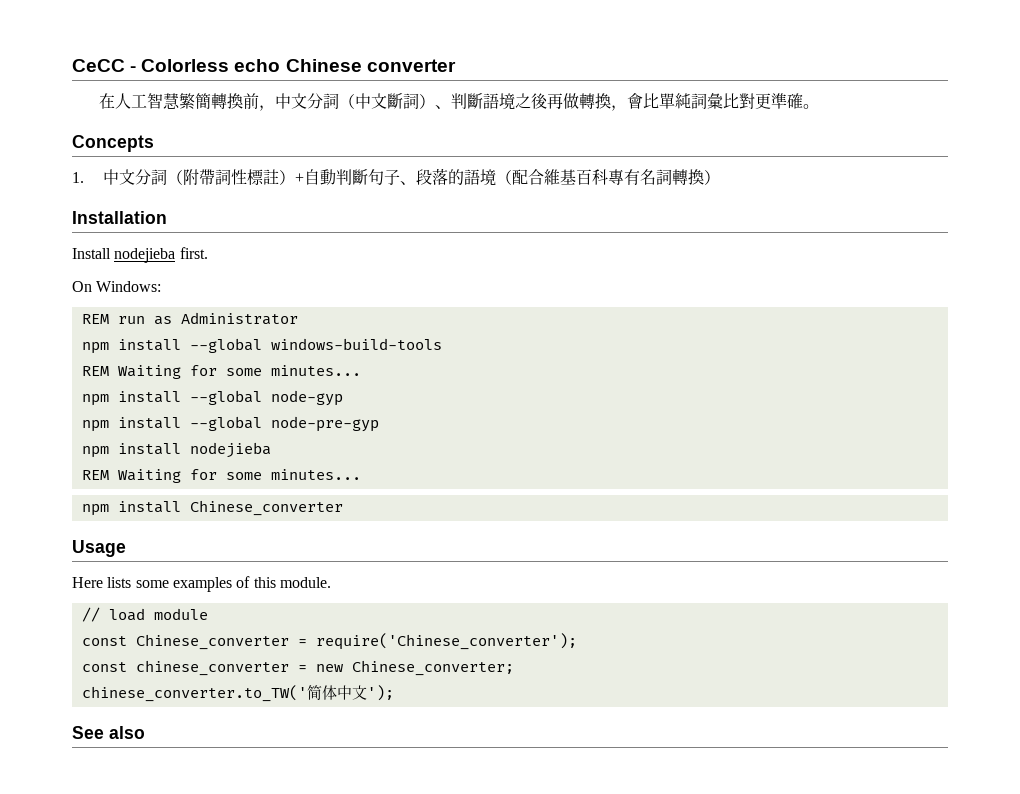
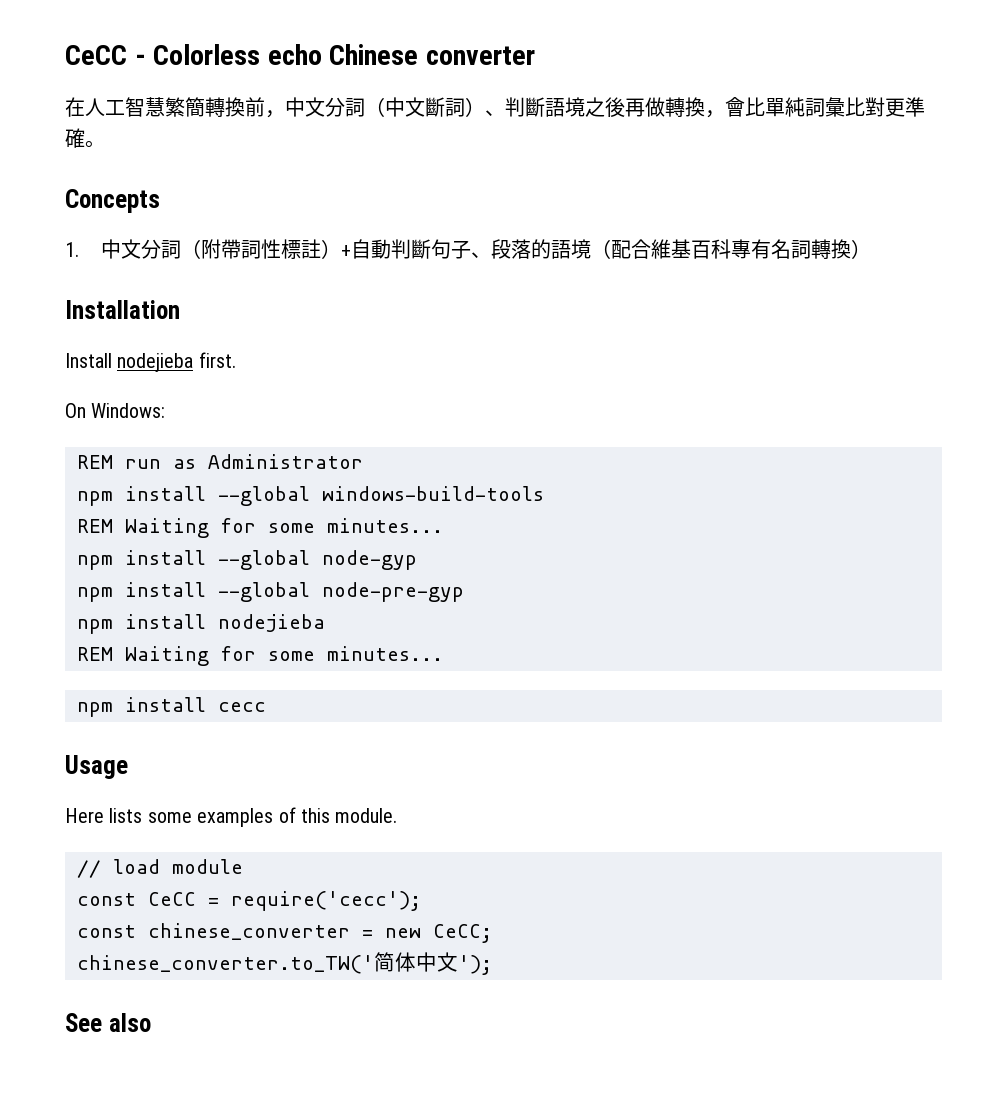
[189,500,343,516] Chinese_converter -> [218,702,266,712] cecc
[135,633,577,650] Chinese_converter = require('Chinese_converter'); -> [148,891,421,911] CeCC = require('cecc');
[351,660,514,676] Chinese_converter; -> [433,924,492,943] CeCC;

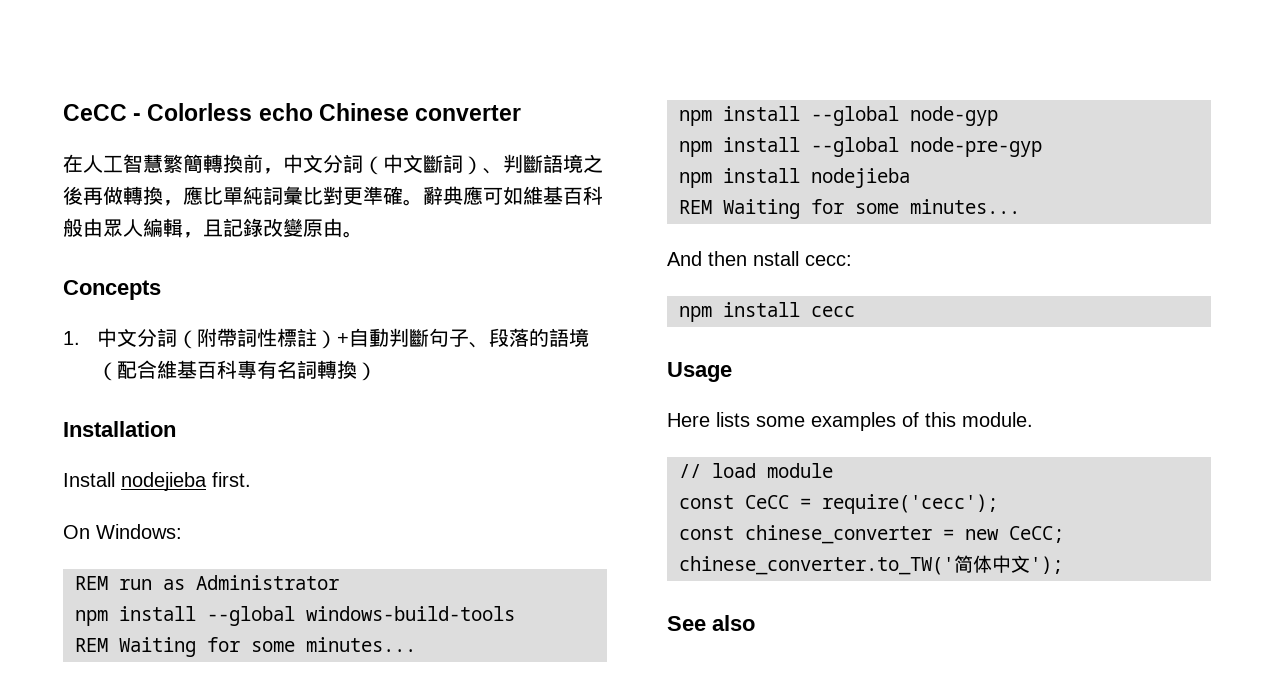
[725,97,745,117] 會 -> [183,186,203,205] 應
(105, 144) none -> [423,186,603,205] [63,218,363,238] 辭典應可如維基百科般由眾人編輯，且記錄改變原由。
(443, 653) none -> [667,251,852,266] // And then nstall cecc:

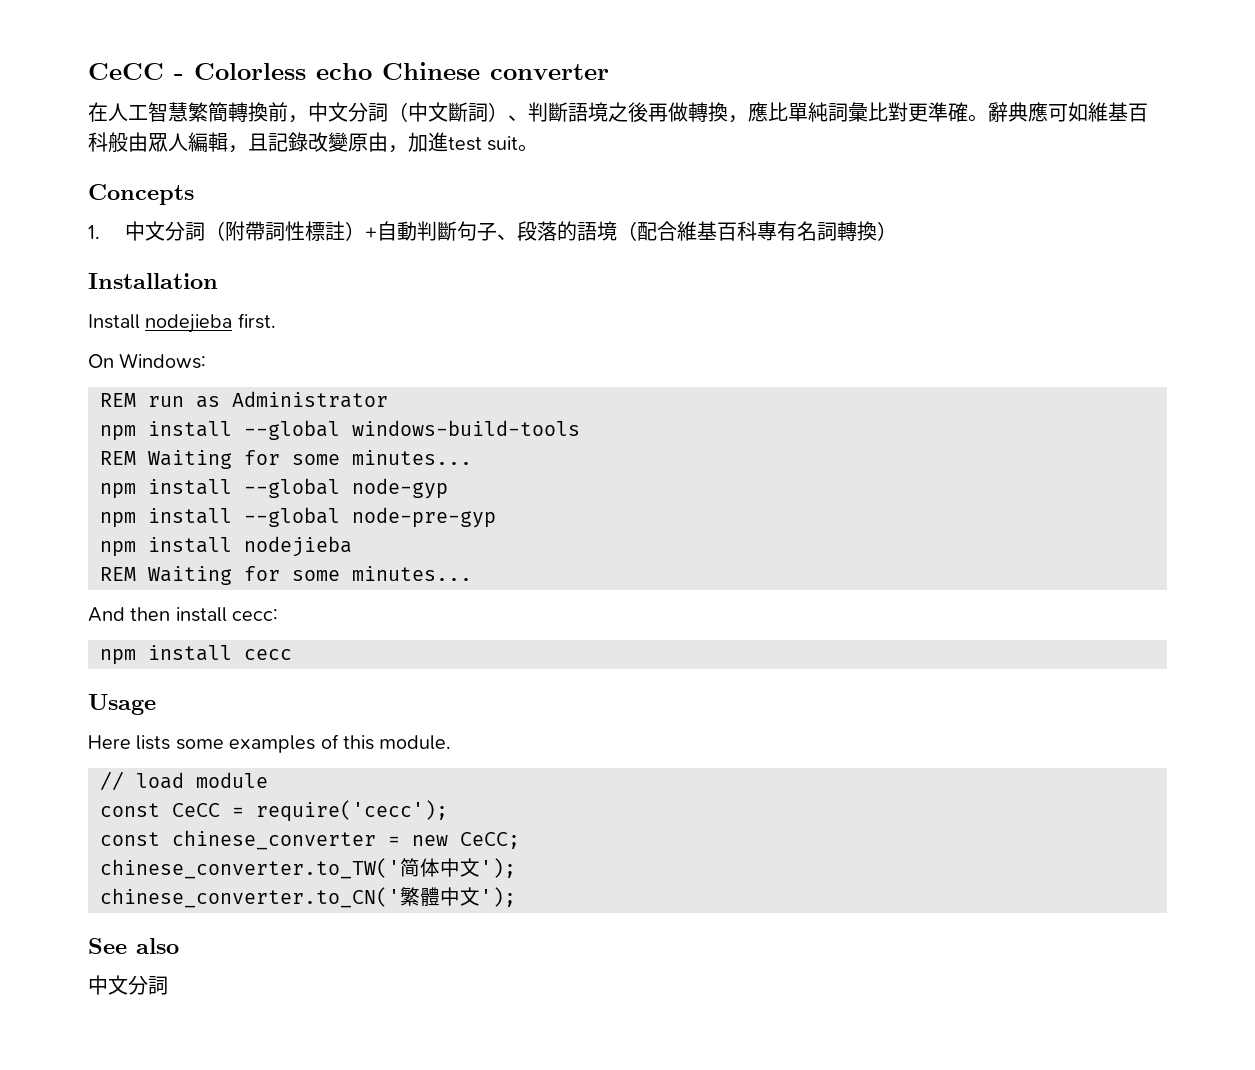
(343, 227) none -> [388,132,519,153] ，加進test suit
[753,251,799,266] nstall -> [175,607,227,622] install
(1063, 565) none -> [100,887,516,908] // chinese_converter.to_CN('繁體中文');
(755, 623) none -> [88,975,168,995] // 中文分詞

